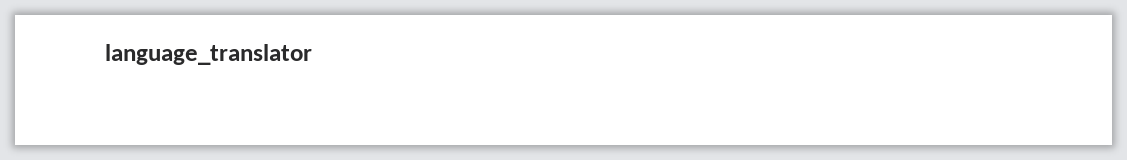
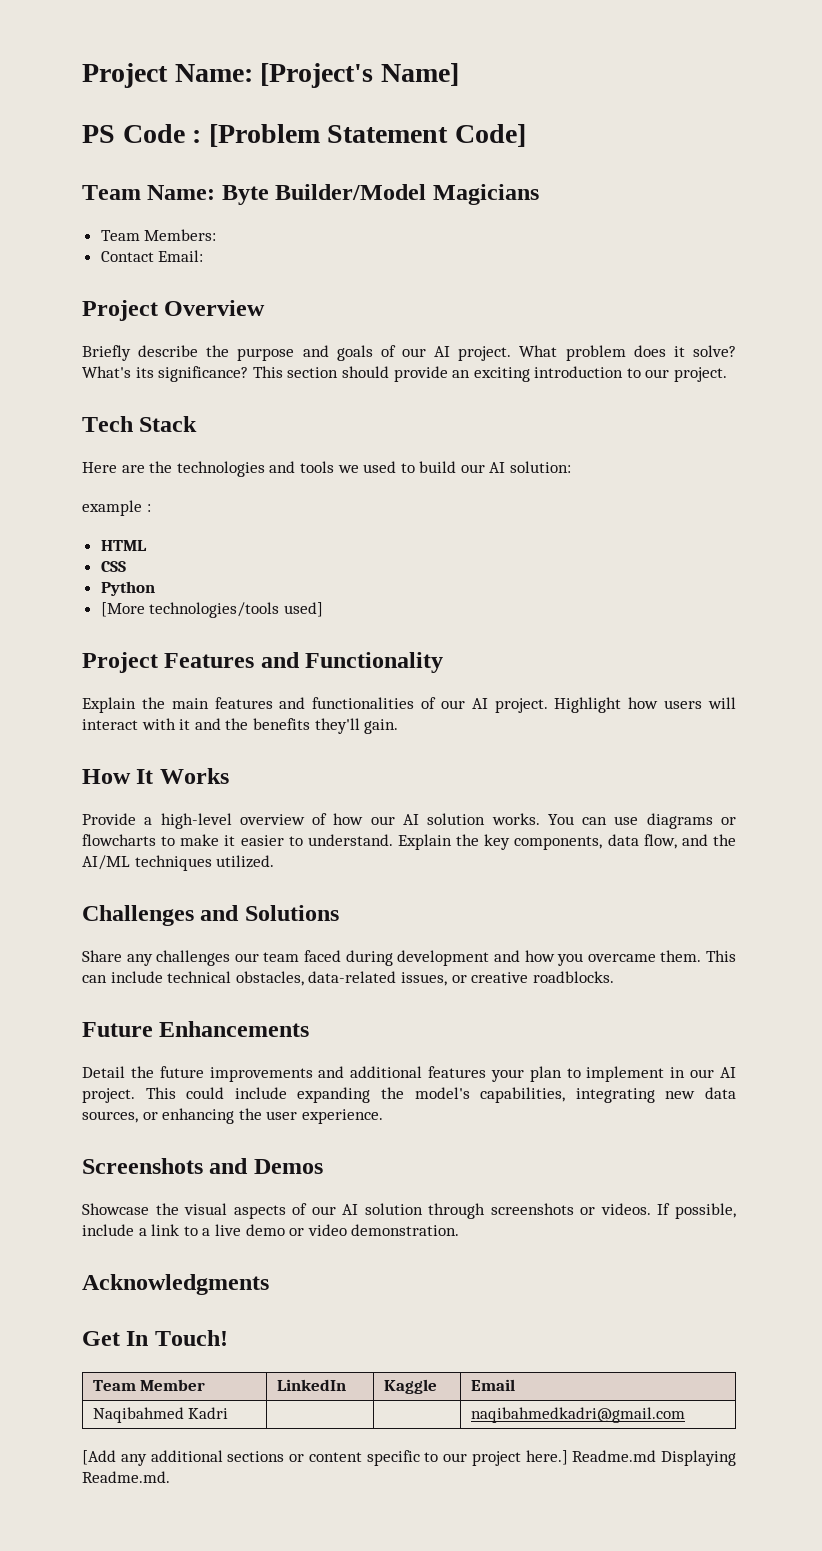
[105,44,312,65] language_translator -> [82,63,459,88] [82,124,526,147] [82,184,539,205] [100,229,217,241] [100,250,204,262] [82,300,266,321] [82,345,736,361] [82,366,728,382] [82,416,198,432] [82,461,572,477] [82,500,151,516] [100,540,147,551] [100,561,126,572] [100,581,155,596] [100,602,323,618] [82,652,444,673] [82,697,736,713] [82,718,399,734] [82,768,229,784] [82,813,737,829] [82,834,736,850] [82,855,275,871] [82,905,339,926] [82,950,736,966] [82,971,614,986] [82,1021,310,1037] [82,1066,736,1082] [82,1087,737,1103] [82,1108,383,1124] [82,1158,323,1174] [82,1203,737,1219] [82,1224,460,1236] [82,1274,269,1295] [82,1330,228,1346] [92,1379,206,1391] [276,1379,346,1391] [383,1379,437,1394] [470,1379,515,1391] [92,1407,229,1423] [470,1407,685,1423] [82,1450,736,1466] [82,1471,170,1483] Project Name: [Project's Name] // PS Code : [Problem Statement Code] // Team Name: Byte Builder/Model Magicians // Team Members: // Contact Email: // Project Overview // Briefly describe the purpose and goals of our AI project. What problem does it solve? What's its significance? This section should provide an exciting introduction to our project. // Tech Stack // Here are the technologies and tools we used to build our AI solution: // example : // HTML // CSS // Python // [More technologies/tools used] // Project Features and Functionality // Explain the main features and functionalities of our AI project. Highlight how users will interact with it and the benefits they'll gain. // How It Works // Provide a high-level overview of how our AI solution works. You can use diagrams or flowcharts to make it easier to understand. Explain the key components, data flow, and the AI/ML techniques utilized. // Challenges and Solutions // Share any challenges our team faced during development and how you overcame them. This can include technical obstacles, data-related issues, or creative roadblocks. // Future Enhancements // Detail the future improvements and additional features your plan to implement in our AI project. This could include expanding the model's capabilities, integrating new data sources, or enhancing the user experience. // Screenshots and Demos // Showcase the visual aspects of our AI solution through screenshots or videos. If possible, include a link to a live demo or video demonstration. // Acknowledgments // Get In Touch! // Team Member | LinkedIn | Kaggle | Email // Naqibahmed Kadri | | | naqibahmedkadri@gmail.com // [Add any additional sections or content specific to our project here.] Readme.md Displaying Readme.md.

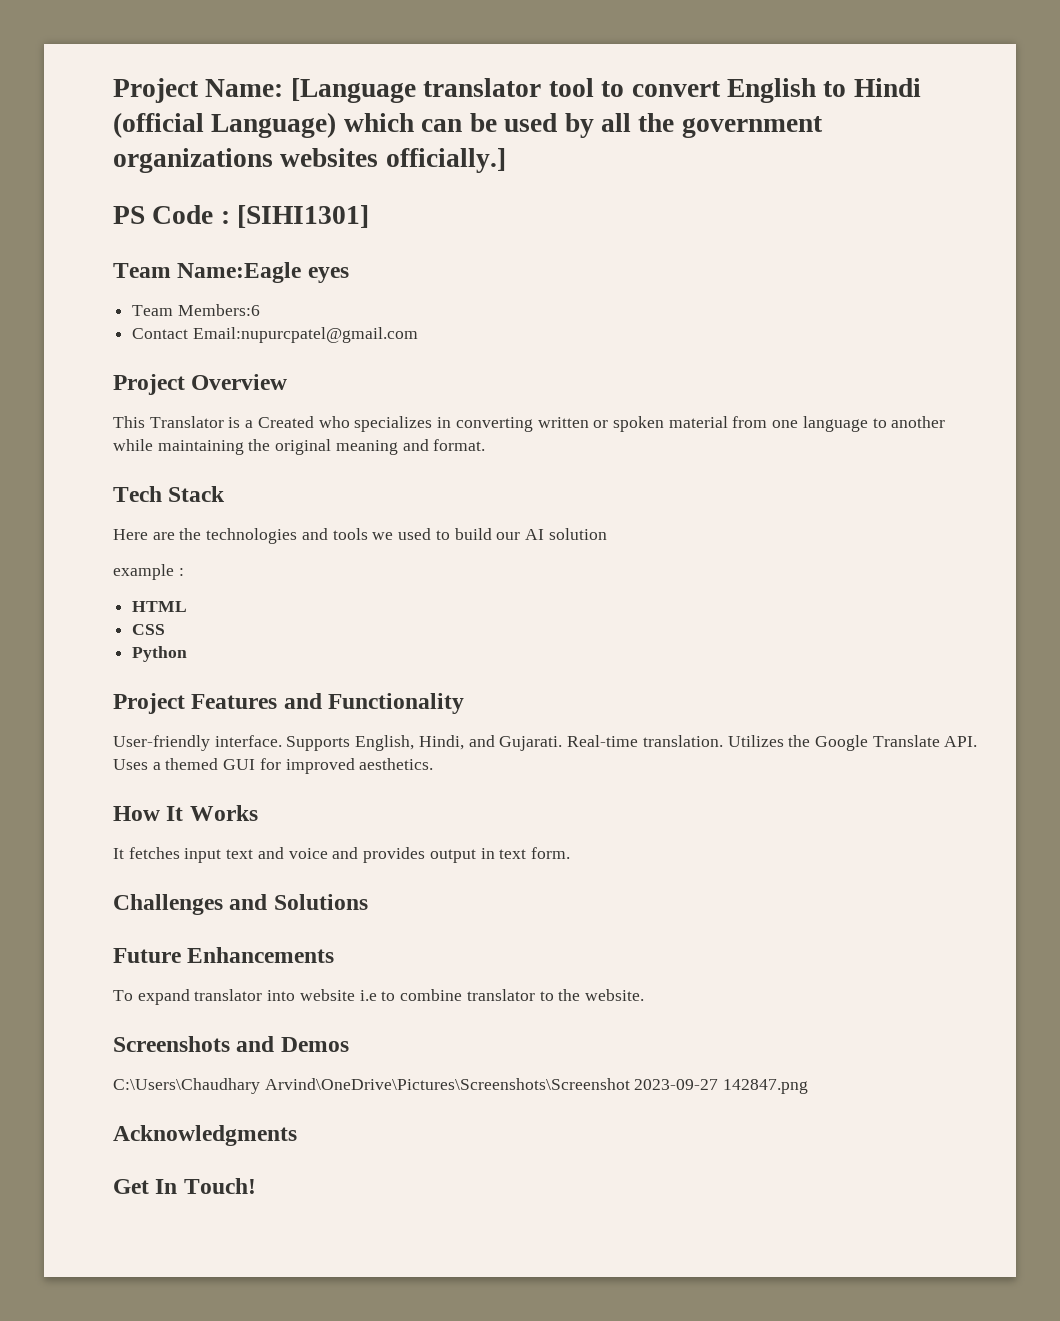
[260,63,459,88] [82,124,526,147] [82,184,539,205] [100,229,217,241] [Project's Name] // PS Code : [Problem Statement Code] // Team Name: Byte Builder/Model Magicians // Team Members: -> [290,78,921,103] [113,112,823,138] [113,148,506,173] [113,205,370,228] [113,262,349,283] [132,304,260,316] [Language translator tool to convert English to Hindi (official Language) which can be used by all the government organizations websites officially.] // PS Code : [SIHI1301] // Team Name:Eagle eyes // Team Members:6
[158,250,204,262] Email: -> [192,327,418,343] Email:nupurcpatel@gmail.com
[82,345,736,361] [82,366,728,382] Briefly describe the purpose and goals of our AI project. What problem does it solve? What's its significance? This section should provide an exciting introduction to our project. -> [113,416,946,432] [113,439,486,455] This Translator is a Created who specializes in converting written or spoken material from one language to another while maintaining the original meaning and format.
[510,461,572,473] solution: -> [548,528,607,540] solution
[100,602,323,618] // [More technologies/tools used] -> (188, 654) none
[82,697,736,713] [82,718,399,734] [82,768,229,784] [82,813,737,829] [82,834,736,850] [82,855,275,871] [82,905,339,926] [82,950,736,966] [82,971,614,986] [82,1021,310,1037] [82,1066,736,1082] [82,1087,737,1103] [82,1108,383,1124] [82,1158,323,1174] [82,1203,737,1219] [82,1224,460,1236] [82,1274,269,1295] [82,1330,228,1346] [92,1379,206,1391] [276,1379,346,1391] [383,1379,437,1394] [470,1379,515,1391] [92,1407,229,1423] [470,1407,685,1423] [82,1450,736,1466] [82,1471,170,1483] Explain the main features and functionalities of our AI project. Highlight how users will interact with it and the benefits they'll gain. // How It Works // Provide a high-level overview of how our AI solution works. You can use diagrams or flowcharts to make it easier to understand. Explain the key components, data flow, and the AI/ML techniques utilized. // Challenges and Solutions // Share any challenges our team faced during development and how you overcame them. This can include technical obstacles, data-related issues, or creative roadblocks. // Future Enhancements // Detail the future improvements and additional features your plan to implement in our AI project. This could include expanding the model's capabilities, integrating new data sources, or enhancing the user experience. // Screenshots and Demos // Showcase the visual aspects of our AI solution through screenshots or videos. If possible, include a link to a live demo or video demonstration. // Acknowledgments // Get In Touch! // Team Member | LinkedIn | Kaggle | Email // Naqibahmed Kadri | | | naqibahmedkadri@gmail.com // [Add any additional sections or content specific to our project here.] Readme.md Displaying Readme.md. -> [113,735,978,751] [113,758,434,774] [113,805,258,821] [113,847,570,863] [113,894,368,915] [113,947,335,963] [113,989,644,1005] [113,1036,349,1052] [113,1078,809,1094] [113,1125,297,1146] [113,1178,256,1194] User-friendly interface. Supports English, Hindi, and Gujarati. Real-time translation. Utilizes the Google Translate API. Uses a themed GUI for improved aesthetics. // How It Works // It fetches input text and voice and provides output in text form. // Challenges and Solutions // Future Enhancements // To expand translator into website i.e to combine translator to the website. // Screenshots and Demos // C:\Users\Chaudhary Arvind\OneDrive\Pictures\Screenshots\Screenshot 2023-09-27 142847.png // Acknowledgments // Get In Touch!

